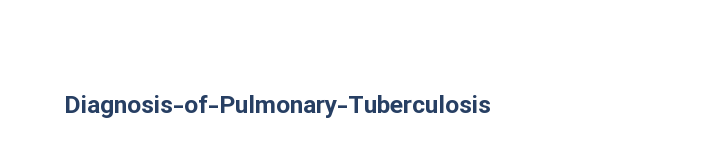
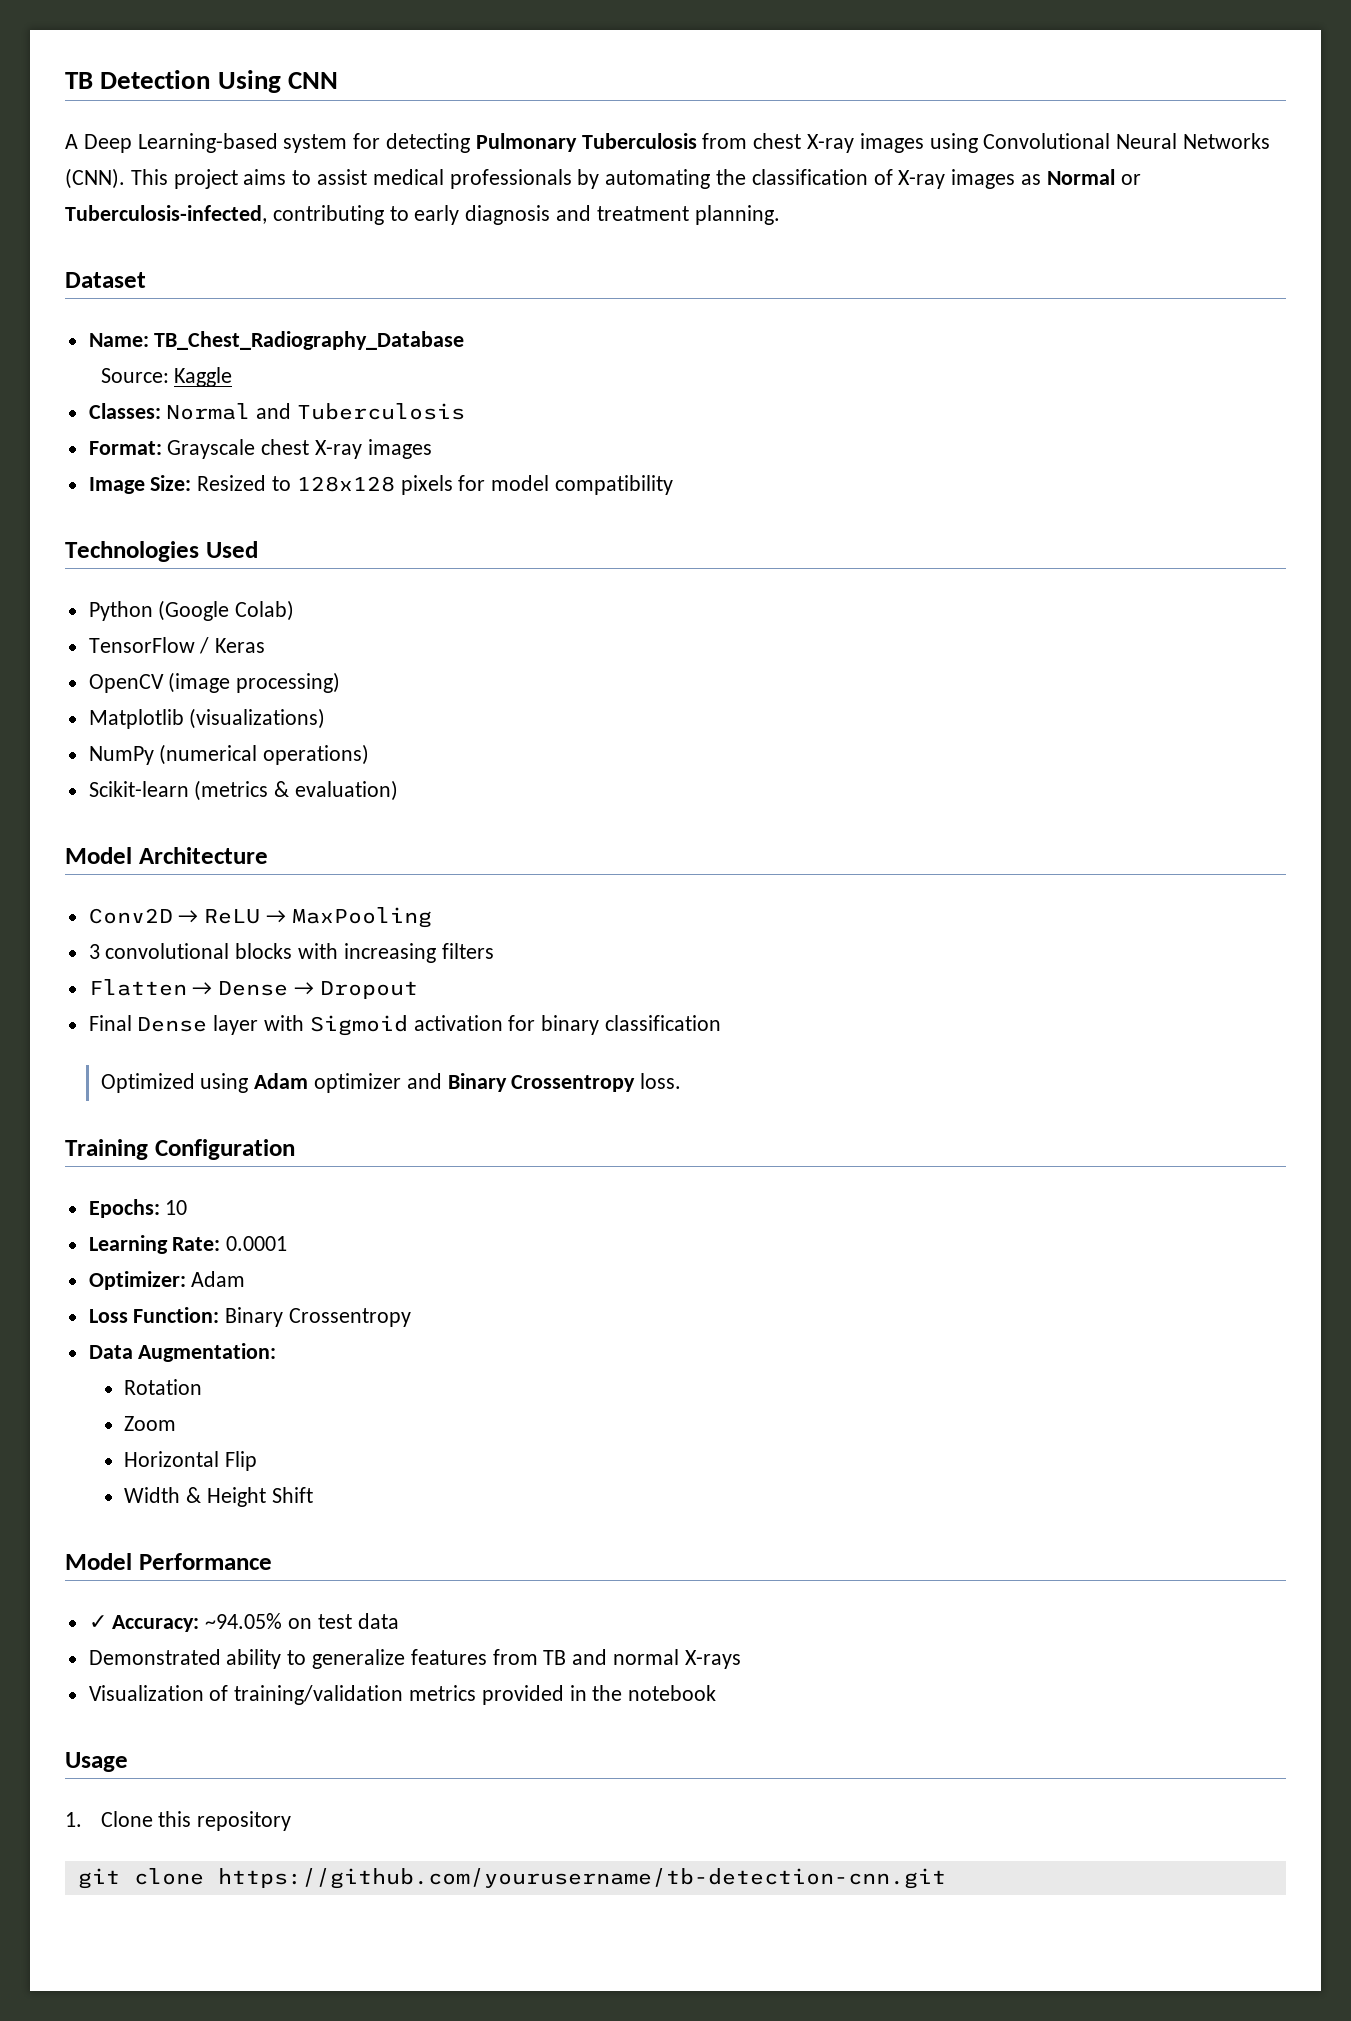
[64,95,491,118] Diagnosis-of-Pulmonary-Tuberculosis -> [65,70,338,93] [65,133,1271,153] [65,168,1141,189] [65,205,780,225] [65,272,146,288] [88,331,465,350] [100,367,233,387] [88,403,466,420] [88,439,432,459] [88,475,674,495] [65,541,258,562] [88,600,295,621] [88,637,266,654] [88,672,341,693] [88,708,326,729] [88,744,370,765] [88,780,399,801] [65,847,268,864] [88,907,432,928] [88,943,494,963] [88,979,418,999] [88,1015,722,1036] [100,1073,682,1093] [65,1139,295,1160] [88,1199,188,1218] [88,1235,288,1254] [88,1271,246,1290] [88,1307,412,1327] [88,1343,277,1362] [124,1379,203,1395] [124,1416,177,1431] [124,1451,258,1471] [124,1487,313,1507] [65,1553,272,1570] [88,1613,399,1632] [88,1649,741,1669] [88,1685,717,1705] [65,1752,128,1772] [65,1811,292,1831] [77,1868,946,1889] TB Detection Using CNN // A Deep Learning-based system for detecting Pulmonary Tuberculosis from chest X-ray images using Convolutional Neural Networks (CNN). This project aims to assist medical professionals by automating the classification of X-ray images as Normal or Tuberculosis-infected, contributing to early diagnosis and treatment planning. // Dataset // Name: TB_Chest_Radiography_Database // Source: Kaggle // Classes: Normal and Tuberculosis // Format: Grayscale chest X-ray images // Image Size: Resized to 128x128 pixels for model compatibility // Technologies Used // Python (Google Colab) // TensorFlow / Keras // OpenCV (image processing) // Matplotlib (visualizations) // NumPy (numerical operations) // Scikit-learn (metrics & evaluation) // Model Architecture // Conv2D → ReLU → MaxPooling // 3 convolutional blocks with increasing filters // Flatten → Dense → Dropout // Final Dense layer with Sigmoid activation for binary classification // Optimized using Adam optimizer and Binary Crossentropy loss. // Training Configuration // Epochs: 10 // Learning Rate: 0.0001 // Optimizer: Adam // Loss Function: Binary Crossentropy // Data Augmentation: // Rotation // Zoom // Horizontal Flip // Width & Height Shift // Model Performance // ✓ Accuracy: ~94.05% on test data // Demonstrated ability to generalize features from TB and normal X-rays // Visualization of training/validation metrics provided in the notebook // Usage // 1. Clone this repository // git clone https://github.com/yourusername/tb-detection-cnn.git

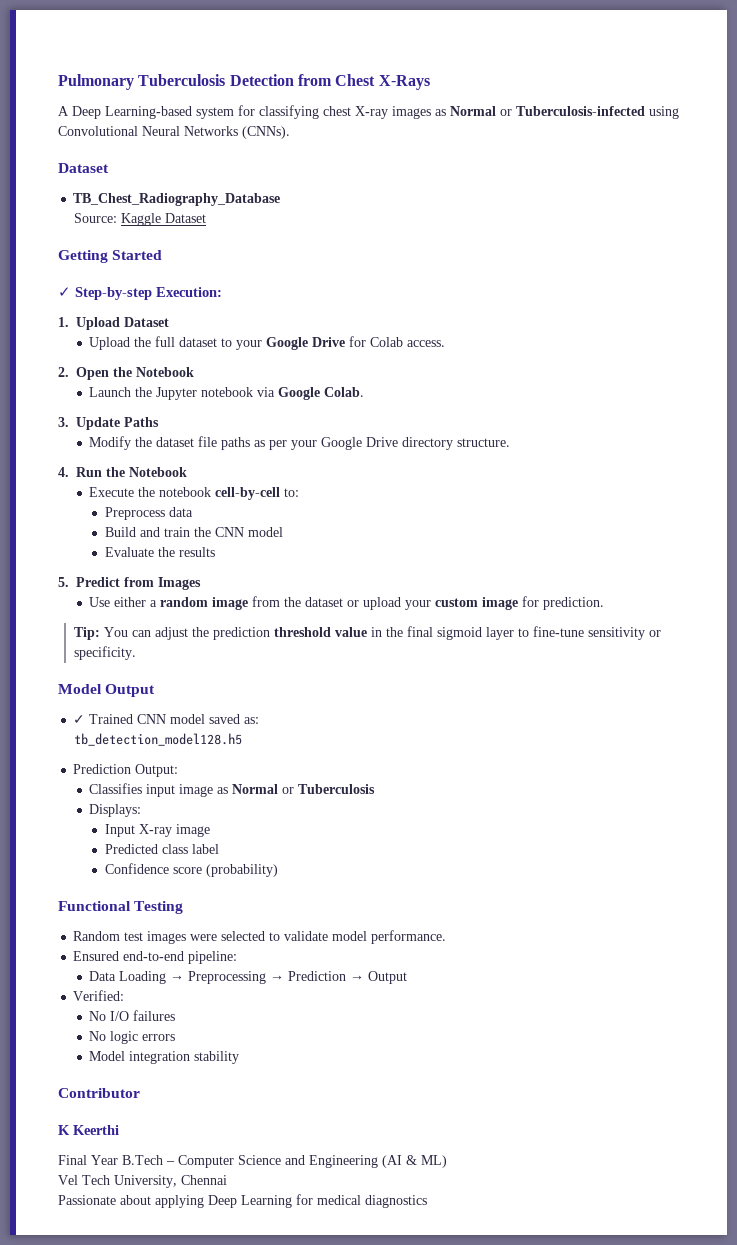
[65,70,338,93] TB Detection Using CNN -> [58,74,430,90] Pulmonary Tuberculosis Detection from Chest X-Rays
[386,133,1271,153] [65,168,1141,189] [65,205,780,225] [65,272,146,288] [88,333,149,347] detecting Pulmonary Tuberculosis from chest X-ray images using Convolutional Neural Networks (CNN). This project aims to assist medical professionals by automating the classification of X-ray images as Normal or Tuberculosis-infected, contributing to early diagnosis and treatment planning. // Dataset // Name: -> [259,105,679,119] [58,126,290,139] [58,163,109,173] classifying chest X-ray images as Normal or Tuberculosis-infected using Convolutional Neural Networks (CNNs). // Dataset //
[88,403,466,420] [88,439,432,459] [88,475,674,495] [65,541,258,562] [88,600,295,621] [88,637,266,654] [88,672,341,693] [88,708,326,729] [88,744,370,765] [88,780,399,801] [65,847,268,864] [88,907,432,928] [88,943,494,963] [88,979,418,999] [88,1015,722,1036] [100,1073,682,1093] [65,1139,295,1160] [88,1199,188,1218] [88,1235,288,1254] [88,1271,246,1290] [88,1307,412,1327] [88,1343,277,1362] [124,1379,203,1395] [124,1416,177,1431] [124,1451,258,1471] [124,1487,313,1507] [65,1553,272,1570] [88,1613,399,1632] [88,1649,741,1669] [88,1685,717,1705] [65,1752,128,1772] [65,1811,292,1831] [77,1868,946,1889] // Classes: Normal and Tuberculosis // Format: Grayscale chest X-ray images // Image Size: Resized to 128x128 pixels for model compatibility // Technologies Used // Python (Google Colab) // TensorFlow / Keras // OpenCV (image processing) // Matplotlib (visualizations) // NumPy (numerical operations) // Scikit-learn (metrics & evaluation) // Model Architecture // Conv2D → ReLU → MaxPooling // 3 convolutional blocks with increasing filters // Flatten → Dense → Dropout // Final Dense layer with Sigmoid activation for binary classification // Optimized using Adam optimizer and Binary Crossentropy loss. // Training Configuration // Epochs: 10 // Learning Rate: 0.0001 // Optimizer: Adam // Loss Function: Binary Crossentropy // Data Augmentation: // Rotation // Zoom // Horizontal Flip // Width & Height Shift // Model Performance // ✓ Accuracy: ~94.05% on test data // Demonstrated ability to generalize features from TB and normal X-rays // Visualization of training/validation metrics provided in the notebook // Usage // 1. Clone this repository // git clone https://github.com/yourusername/tb-detection-cnn.git -> [164,213,206,223] [58,250,163,263] [58,287,222,300] [58,317,169,330] [89,336,446,350] [58,367,194,380] [89,387,365,400] [58,417,159,430] [89,436,511,450] [58,467,187,477] [89,487,300,500] [105,507,194,520] [105,527,284,537] [105,547,216,557] [58,577,201,590] [89,596,605,610] [73,626,661,640] [73,646,136,660] [58,684,156,697] [73,714,260,724] [73,733,242,746] [73,764,179,777] [89,783,376,797] [89,804,142,817] [105,824,211,837] [105,844,220,854] [105,863,279,877] [58,901,184,914] [73,930,447,944] [73,951,238,964] [89,971,408,984] [73,990,125,1001] [89,1010,176,1021] [89,1031,176,1044] [89,1051,240,1064] [58,1088,140,1098] [58,1125,119,1135] [58,1155,447,1168] [58,1175,227,1188] [58,1194,427,1208] Dataset // Getting Started // ✓ Step-by-step Execution: // 1. Upload Dataset // Upload the full dataset to your Google Drive for Colab access. // 2. Open the Notebook // Launch the Jupyter notebook via Google Colab. // 3. Update Paths // Modify the dataset file paths as per your Google Drive directory structure. // 4. Run the Notebook // Execute the notebook cell-by-cell to: // Preprocess data // Build and train the CNN model // Evaluate the results // 5. Predict from Images // Use either a random image from the dataset or upload your custom image for prediction. // Tip: You can adjust the prediction threshold value in the final sigmoid layer to fine-tune sensitivity or specificity. // Model Output // ✓ Trained CNN model saved as: // tb_detection_model128.h5 // Prediction Output: // Classifies input image as Normal or Tuberculosis // Displays: // Input X-ray image // Predicted class label // Confidence score (probability) // Functional Testing // Random test images were selected to validate model performance. // Ensured end-to-end pipeline: // Data Loading → Preprocessing → Prediction → Output // Verified: // No I/O failures // No logic errors // Model integration stability // Contributor // K Keerthi // Final Year B.Tech – Computer Science and Engineering (AI & ML) // Vel Tech University, Chennai // Passionate about applying Deep Learning for medical diagnostics

